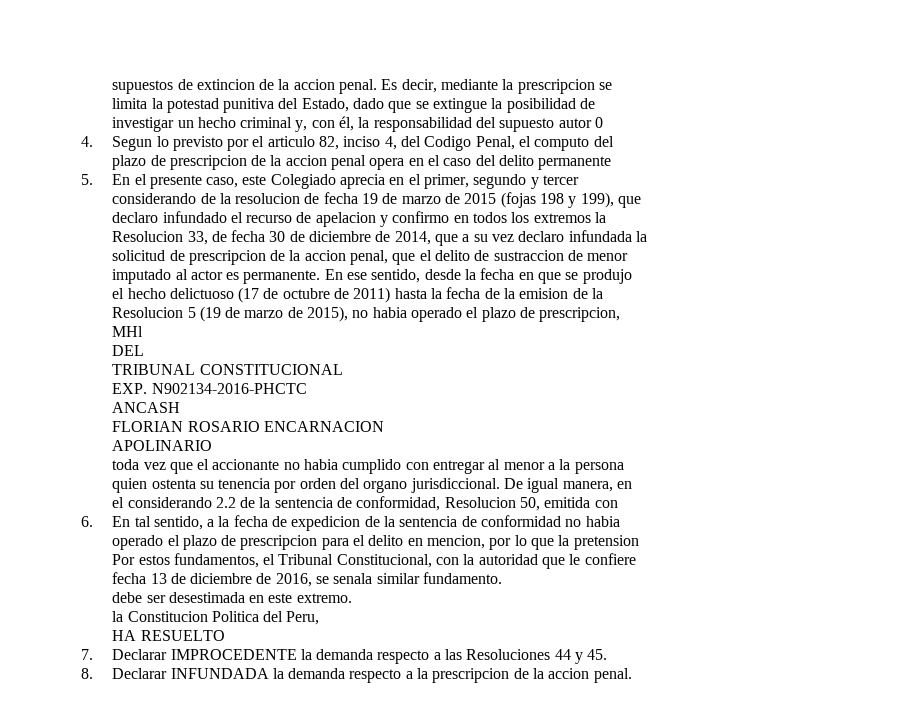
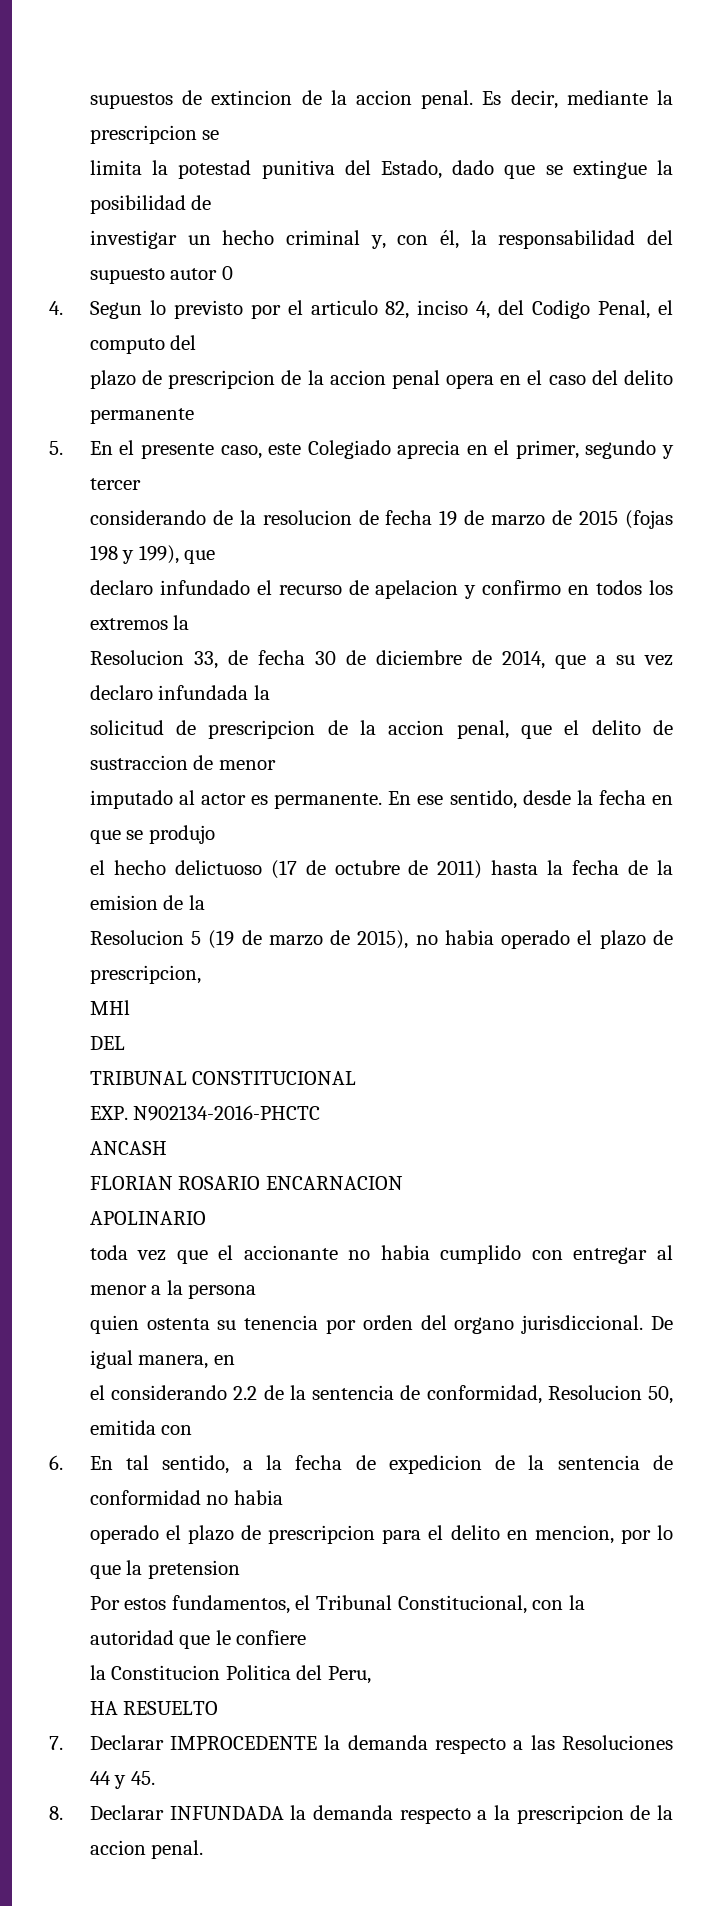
[112,572,503,587] [112,592,352,603] // fecha 13 de diciembre de 2016, se senala similar fundamento. // debe ser desestimada en este extremo. -> (307, 1637) none

